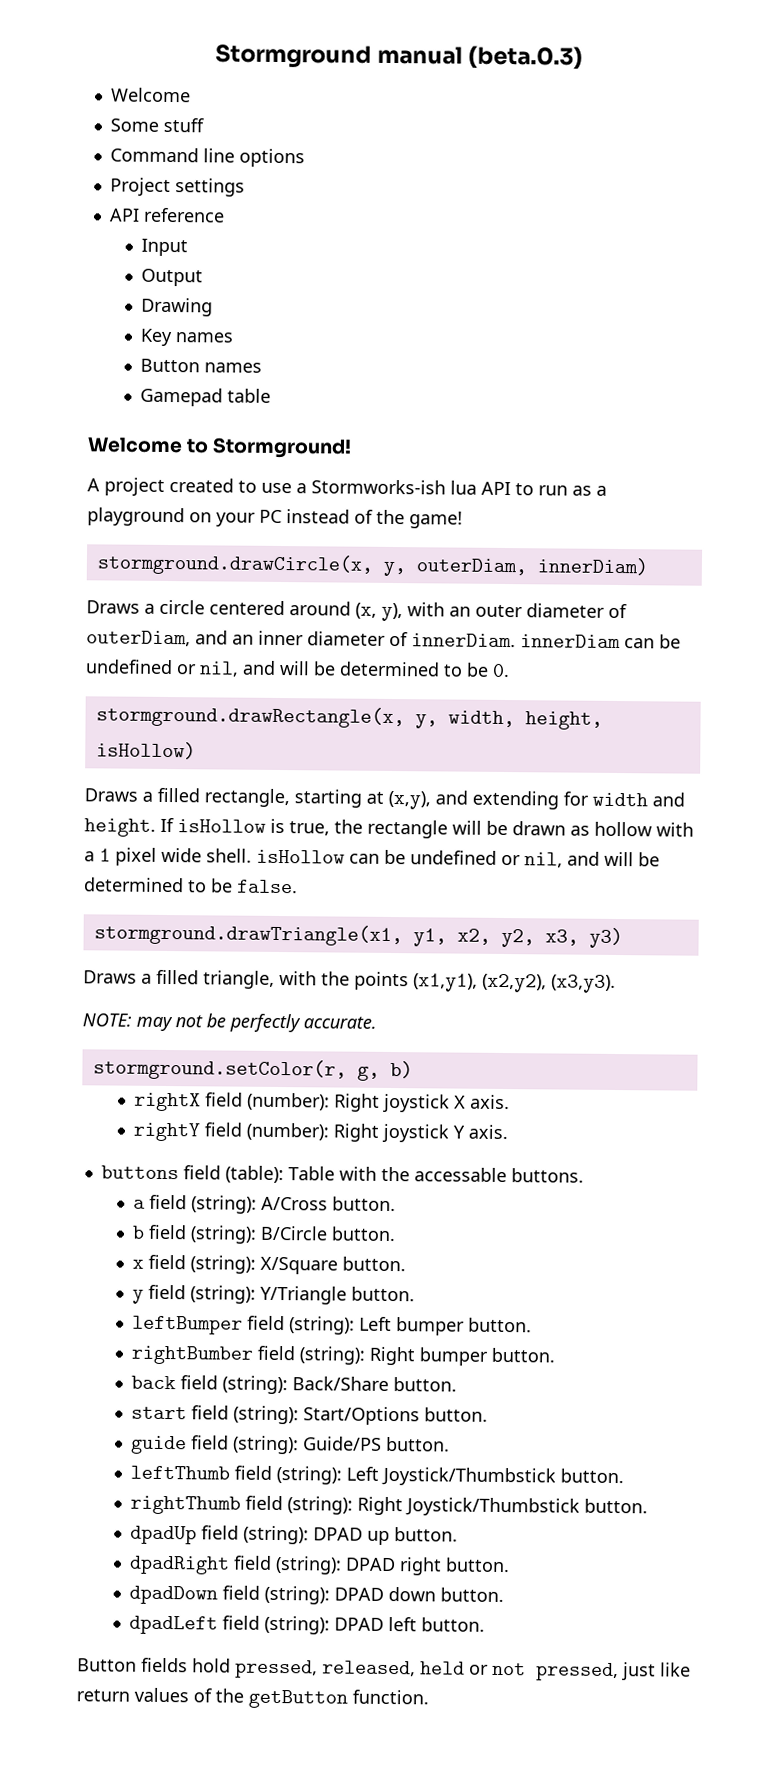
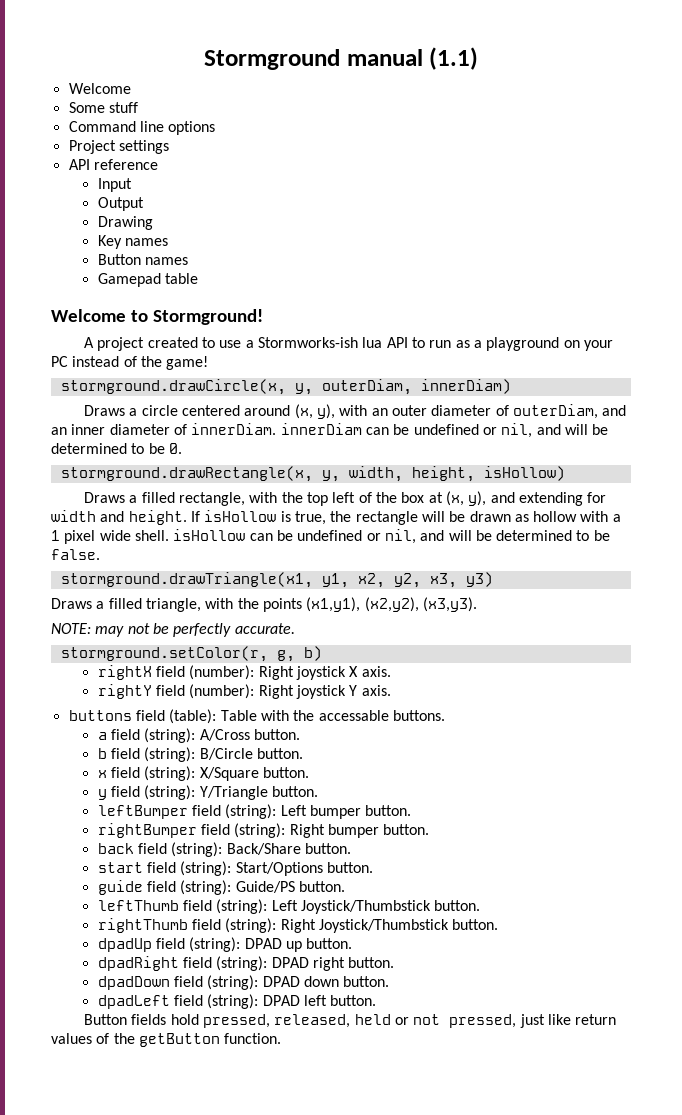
[468,45,584,70] (beta.0.3) -> [429,47,479,70] (1.1)
[294,789,431,810] starting at (x,y), -> [249,491,487,506] with the top left of the box at (x, y),
[131,1345,254,1365] rightBumber -> [97,823,197,838] rightBumper

